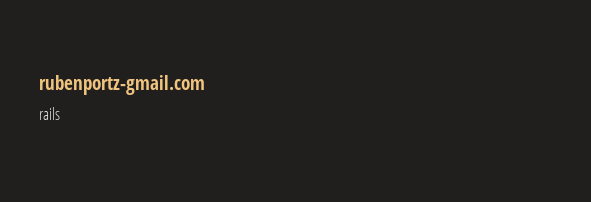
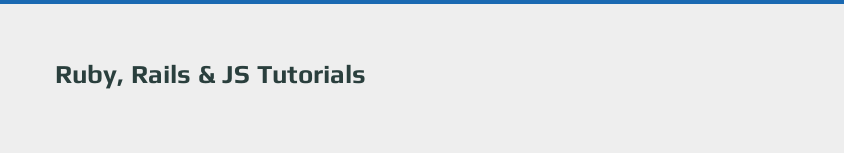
[39,75,205,95] [39,107,60,120] rubenportz-gmail.com // rails -> [55,64,367,89] Ruby, Rails & JS Tutorials

